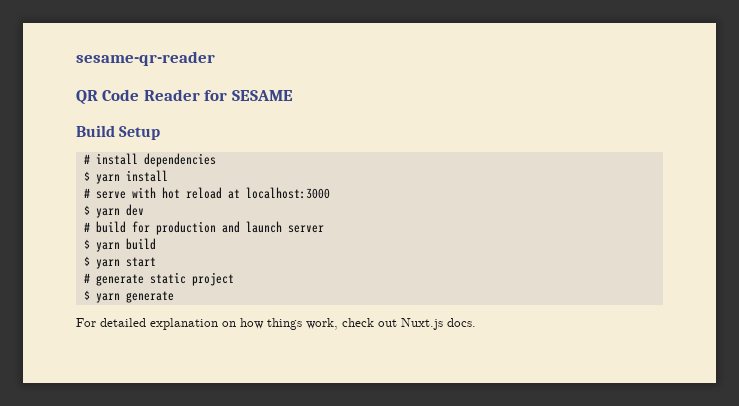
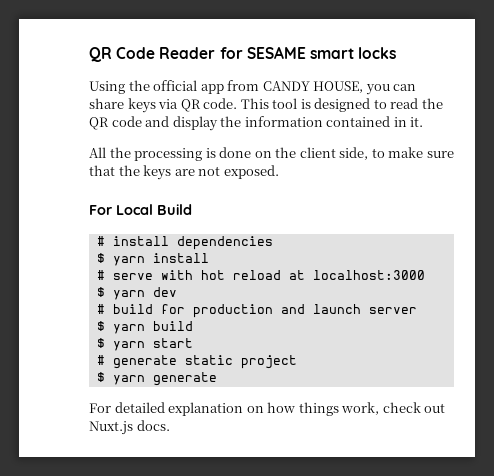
[76,51,215,66] sesame-qr-reader // -> (89, 54) none
(293, 95) // -> [309,47,397,59] [89,80,417,95] [89,98,443,113] [89,116,424,131] [89,147,454,161] [89,165,279,180] [89,204,153,215] smart locks // Using the official app from CANDY HOUSE, you can share keys via QR code. This tool is designed to read the QR code and display the information contained in it. // All the processing is done on the client side, to make sure that the keys are not exposed. // For Local
[119,126,161,140] Setup -> (192, 209) none

